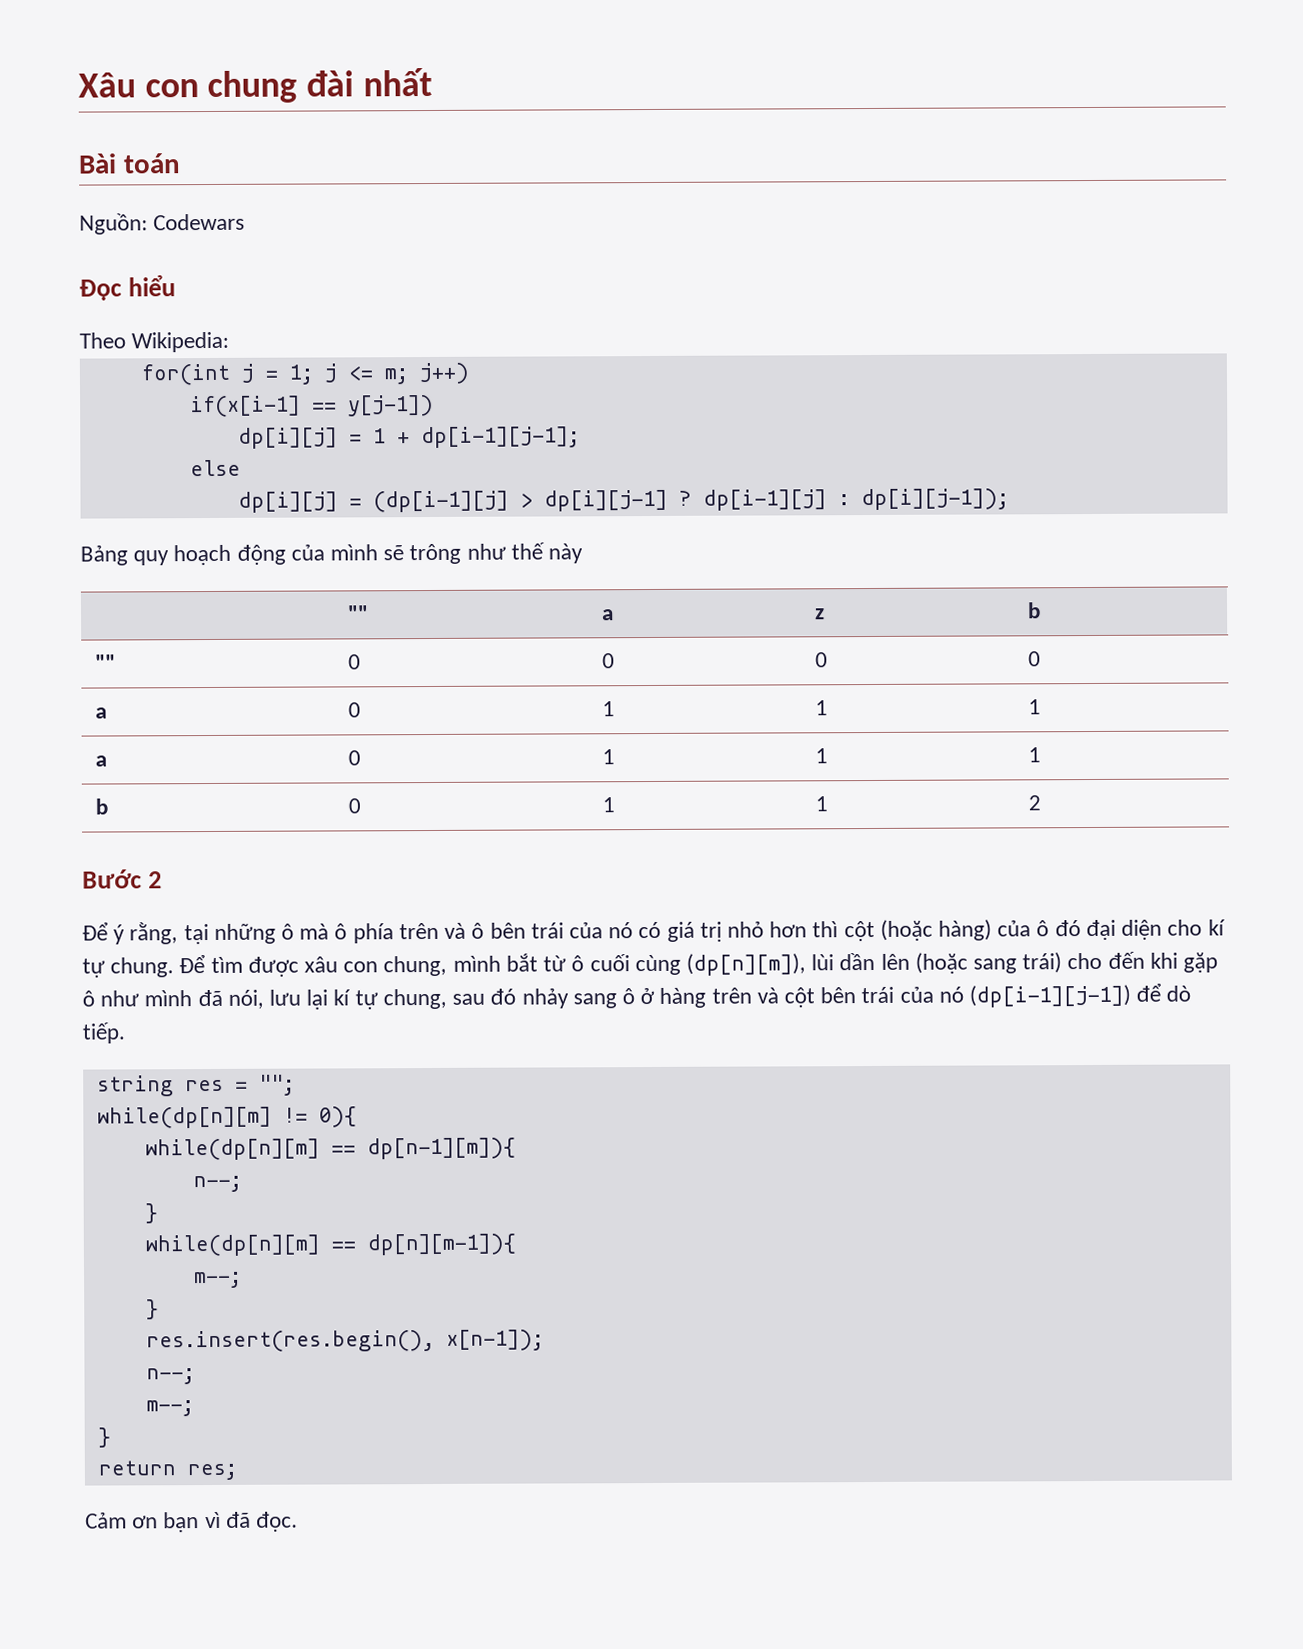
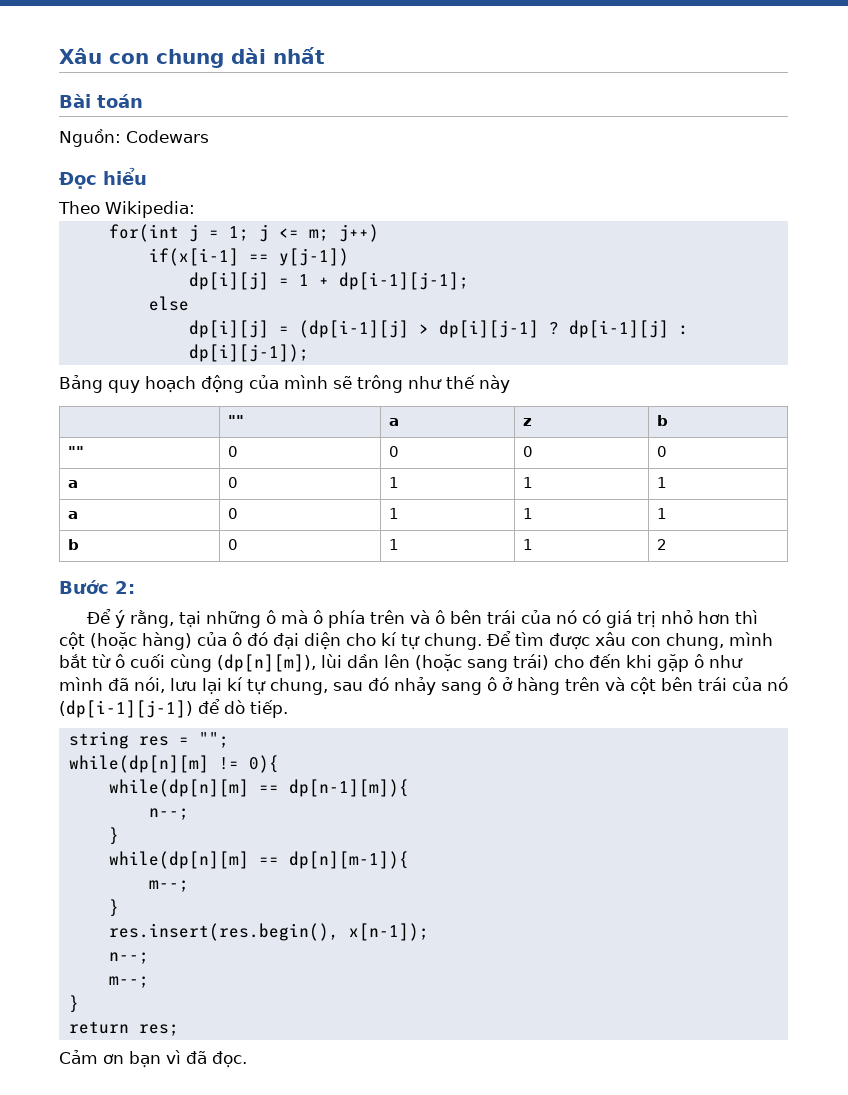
[306,70,355,97] đài -> [231,48,266,64] dài
[148,871,163,889] 2 -> [115,581,135,594] 2:

